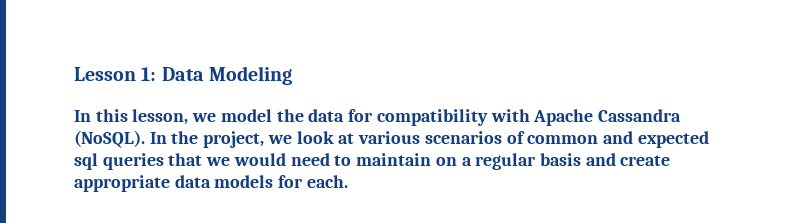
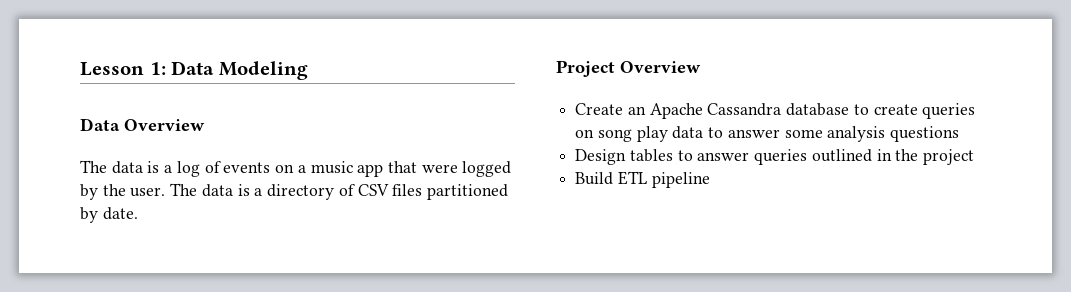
[74,109,681,126] [74,130,709,148] [74,153,671,170] [74,175,348,192] In this lesson, we model the data for compatibility with Apache Cassandra (NoSQL). In the project, we look at various scenarios of common and expected sql queries that we would need to maintain on a regular basis and create appropriate data models for each. -> [80,118,205,131] [80,160,512,177] [80,183,508,200] [80,207,138,223] [556,60,701,77] [575,103,976,119] [575,126,960,142] [575,149,975,165] [575,171,710,188] Data Overview // The data is a log of events on a music app that were logged by the user. The data is a directory of CSV files partitioned by date. // Project Overview // Create an Apache Cassandra database to create queries on song play data to answer some analysis questions // Design tables to answer queries outlined in the project // Build ETL pipeline

